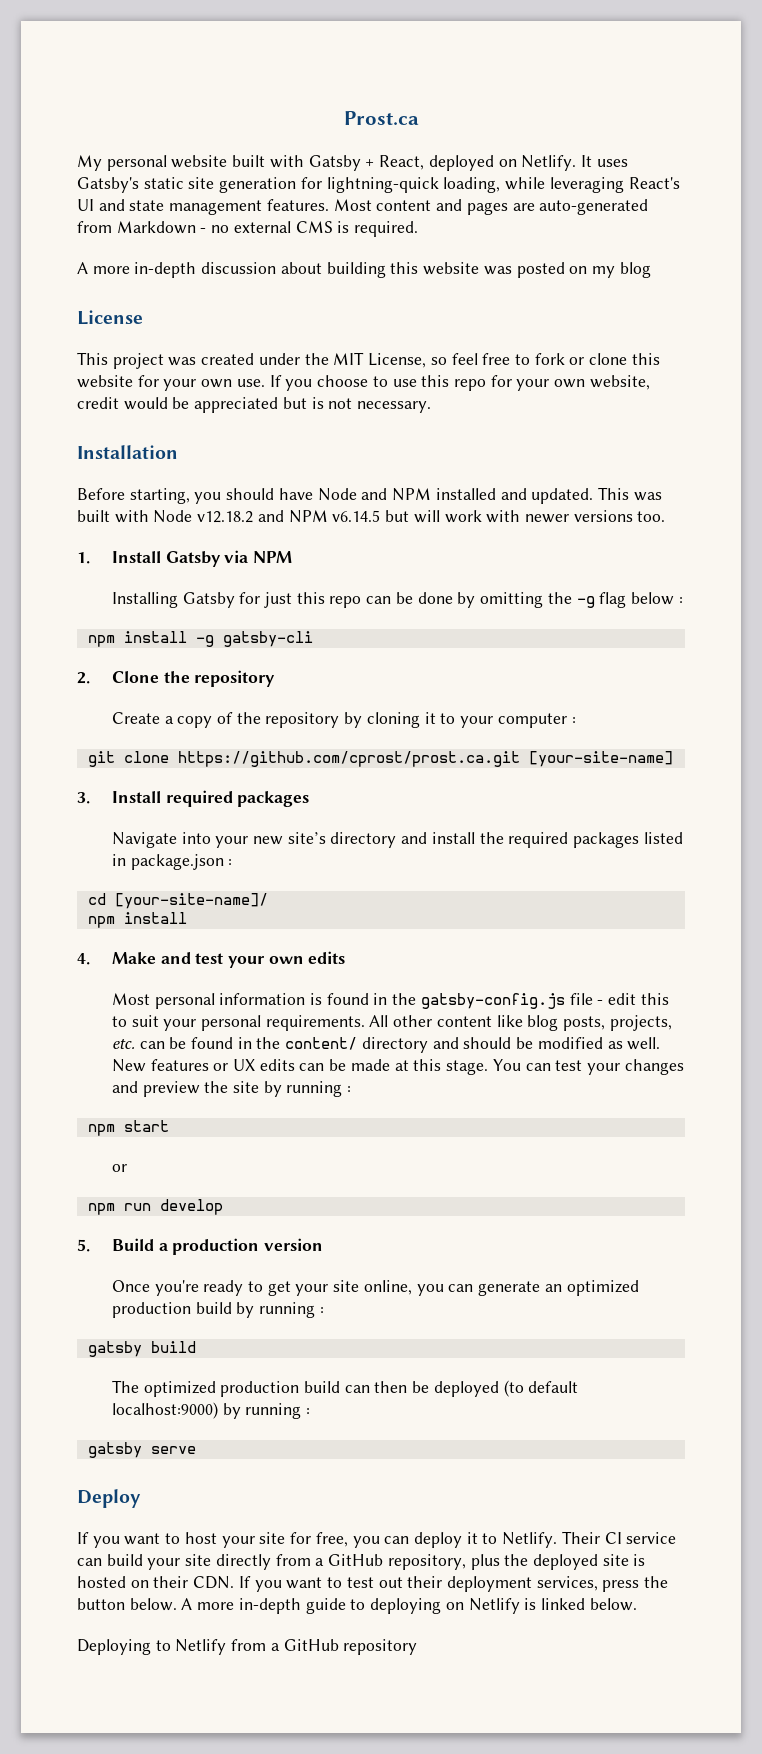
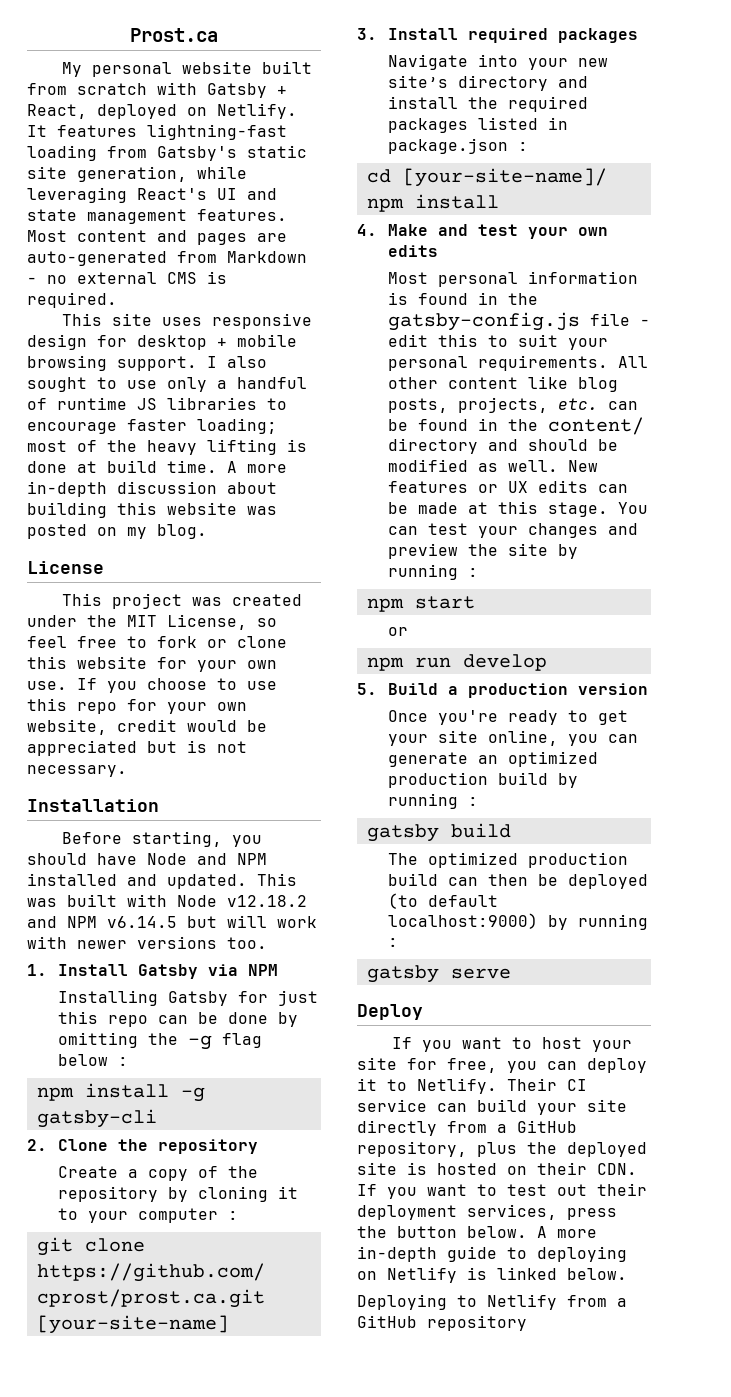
(266, 161) none -> [27,83,147,95] from scratch
[596,159,628,167] [77,177,501,193] uses Gatsby's static site generation for lightning-quick loading, -> [57,124,287,140] [27,145,307,161] [27,166,187,182] features lightning-fast loading from Gatsby's static site generation,
(419, 229) none -> [62,313,313,329] [27,334,297,350] [27,355,267,371] [27,377,307,392] [27,397,287,410] [27,418,277,434] [27,439,307,455] [27,460,217,473] This site uses responsive design for desktop + mobile browsing support. I also sought to use only a handful of runtime JS libraries to encourage faster loading; most of the heavy lifting is done at build time.
[619,262,651,278] blog -> [157,524,207,539] blog.

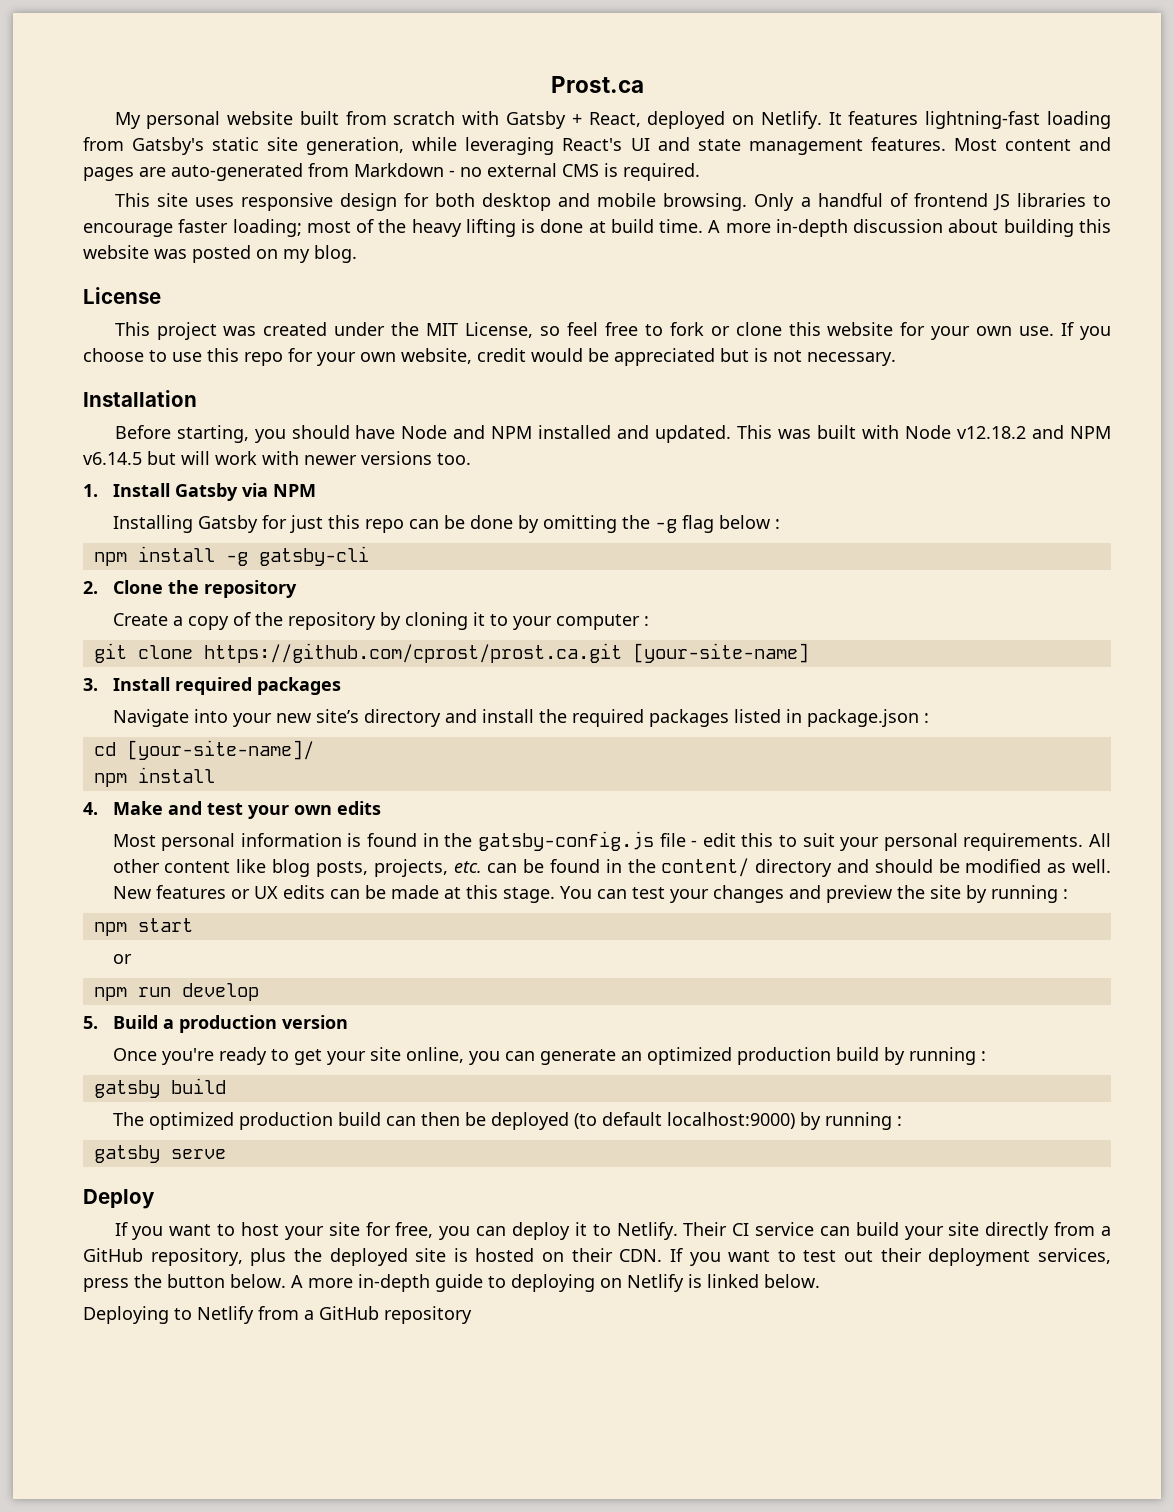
[137,334,297,350] [27,355,267,371] [27,377,207,392] desktop + mobile browsing support. I also sought to use only -> [435,193,795,211] both desktop and mobile browsing. Only
[57,397,127,410] runtime -> [913,193,988,207] frontend

